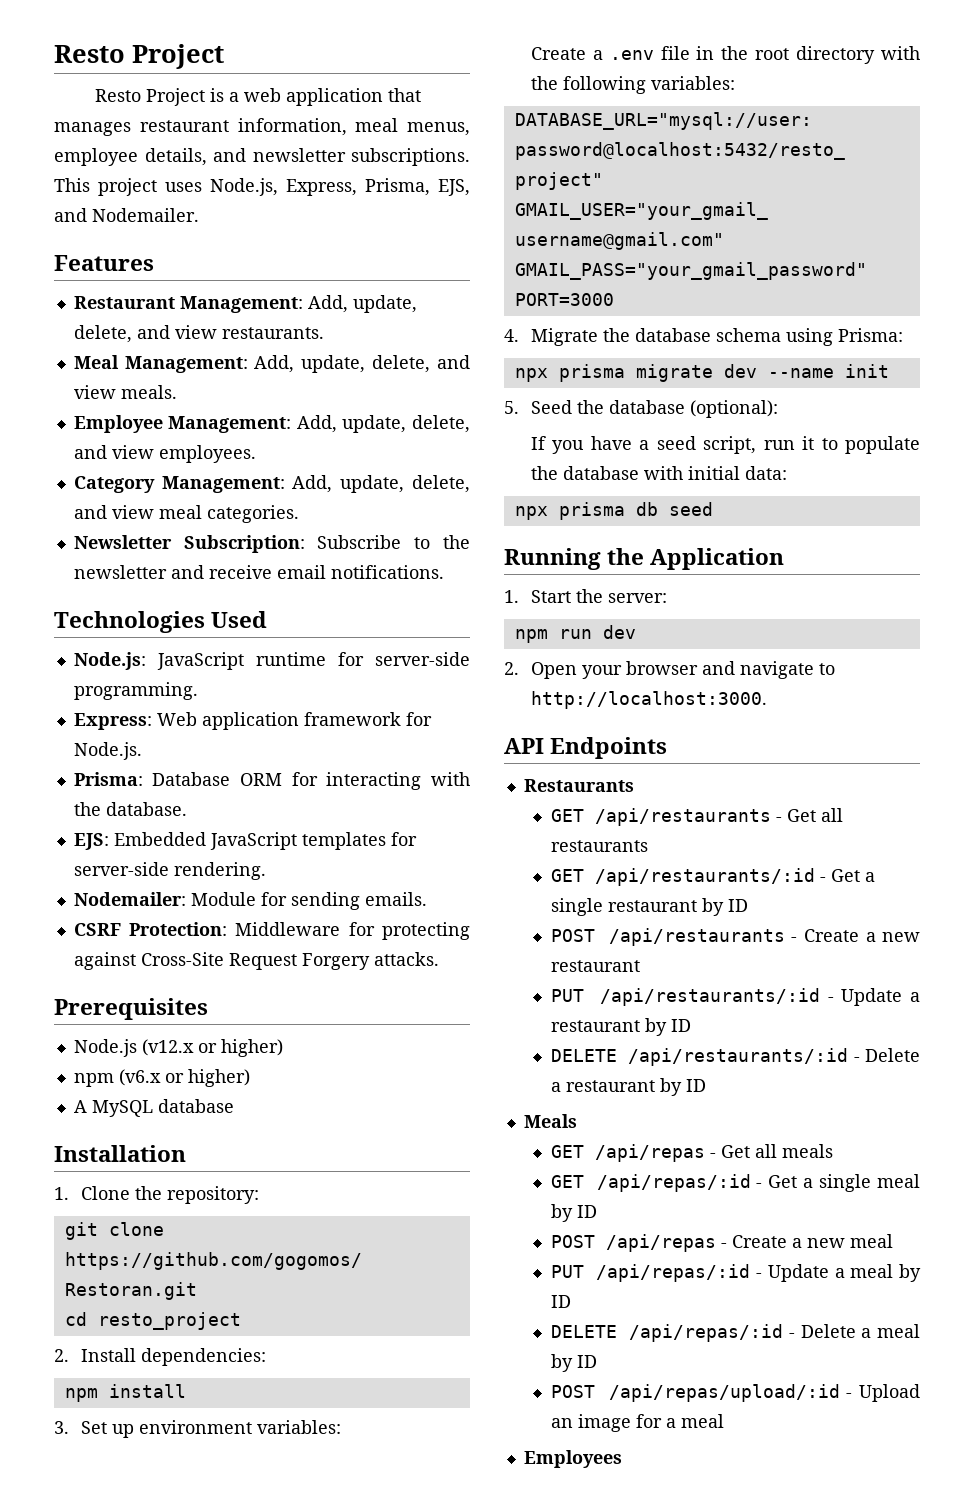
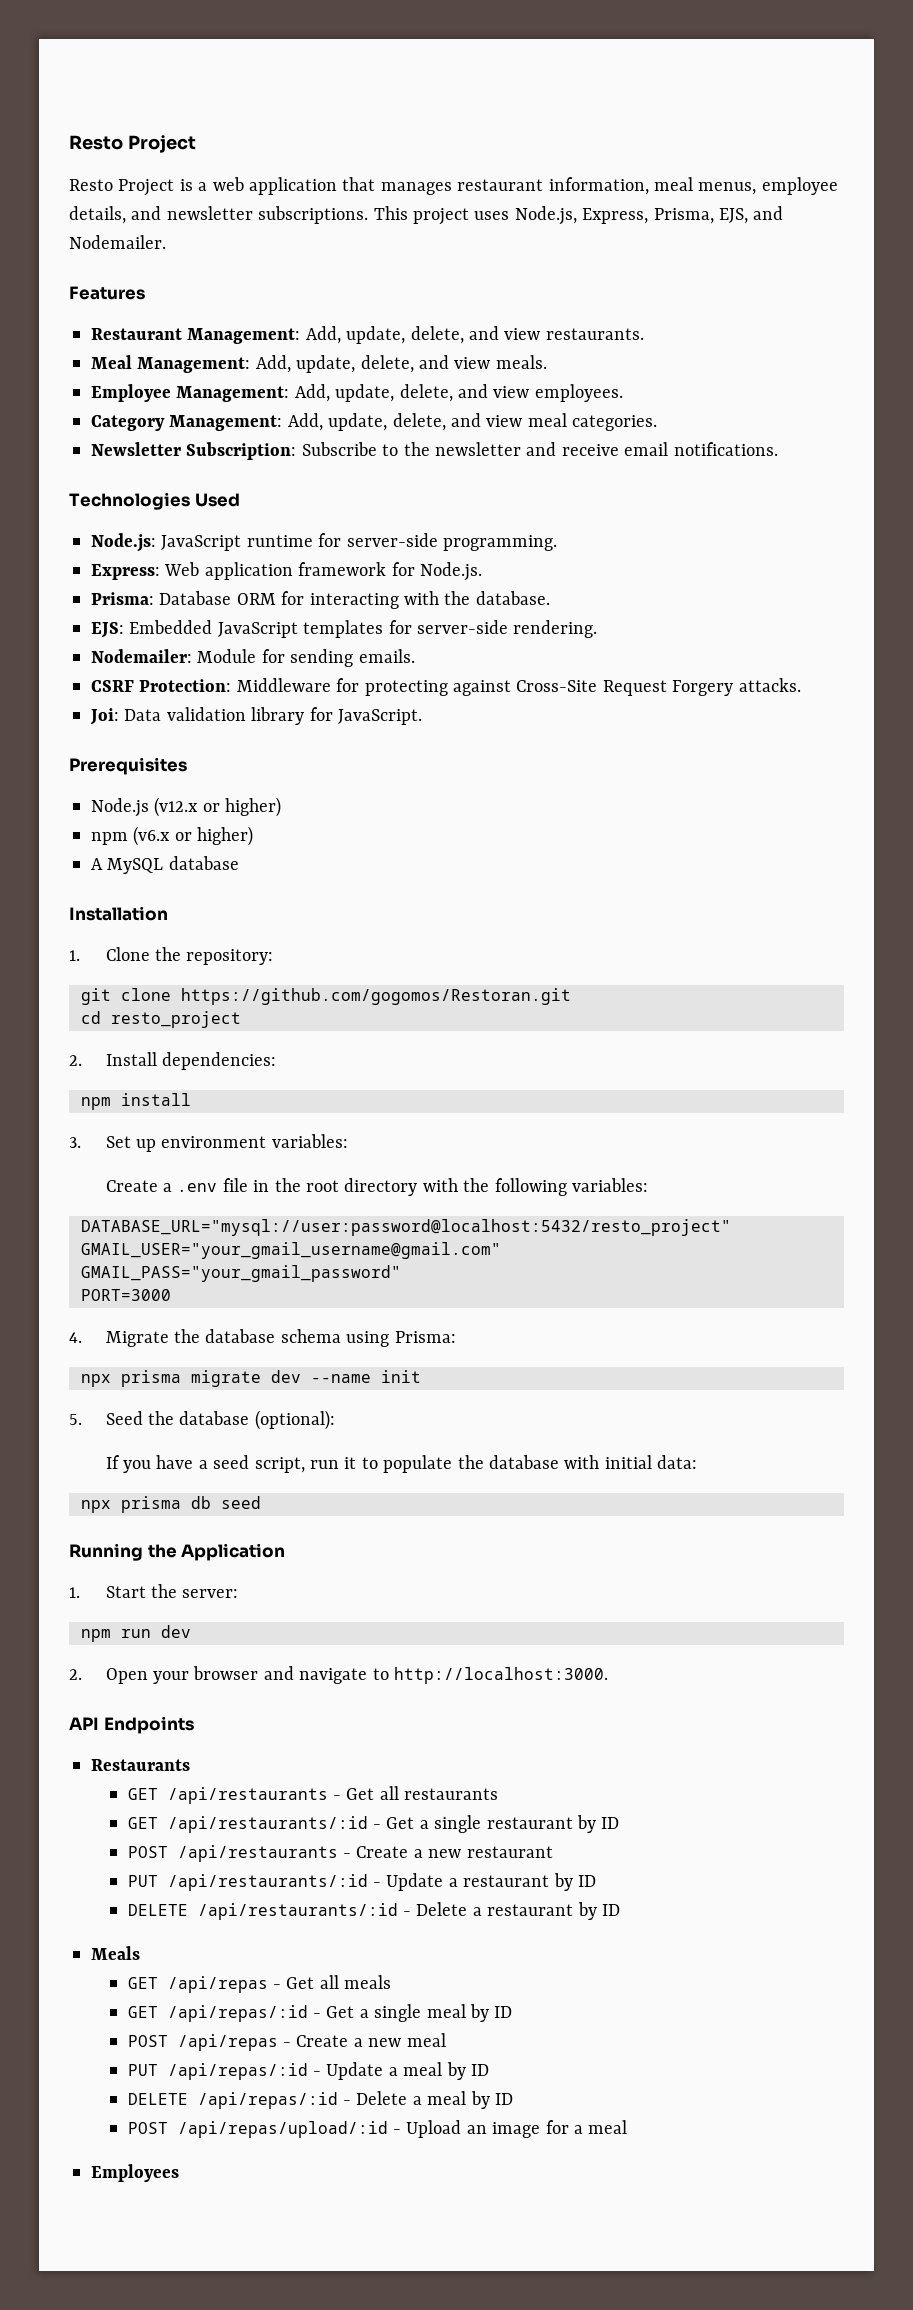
(439, 959) none -> [90,707,422,725] // Joi: Data validation library for JavaScript.

